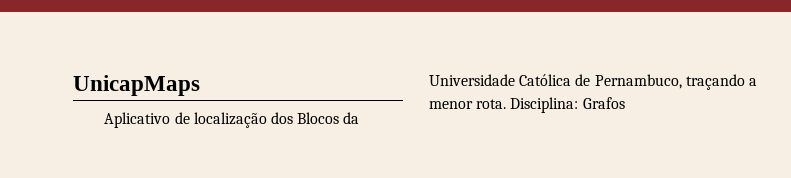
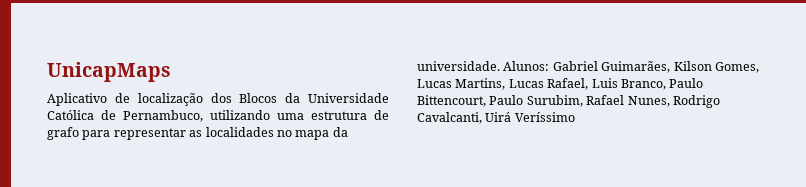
[685,74,757,90] [429,97,625,113] traçando a menor rota. Disciplina: Grafos -> [210,110,389,120] [47,127,348,140] [417,61,759,73] [417,78,704,90] [417,95,720,108] [417,112,575,124] utilizando uma estrutura de grafo para representar as localidades no mapa da universidade. Alunos: Gabriel Guimarães, Kilson Gomes, Lucas Martins, Lucas Rafael, Luis Branco, Paulo Bittencourt, Paulo Surubim, Rafael Nunes, Rodrigo Cavalcanti, Uirá Veríssimo

